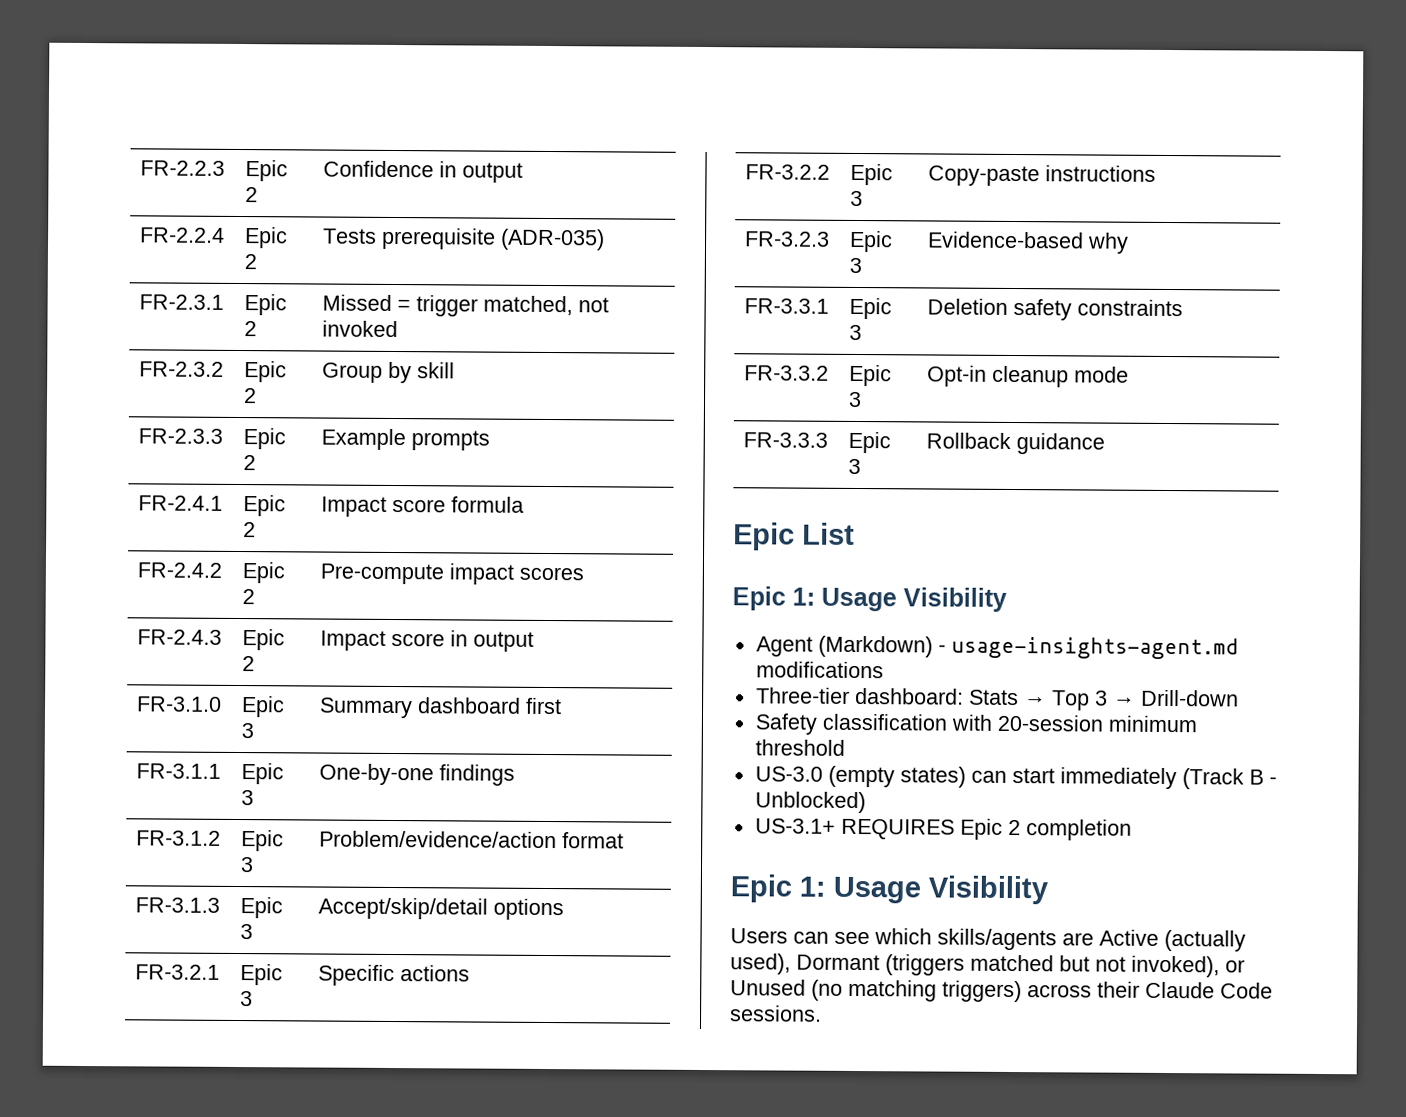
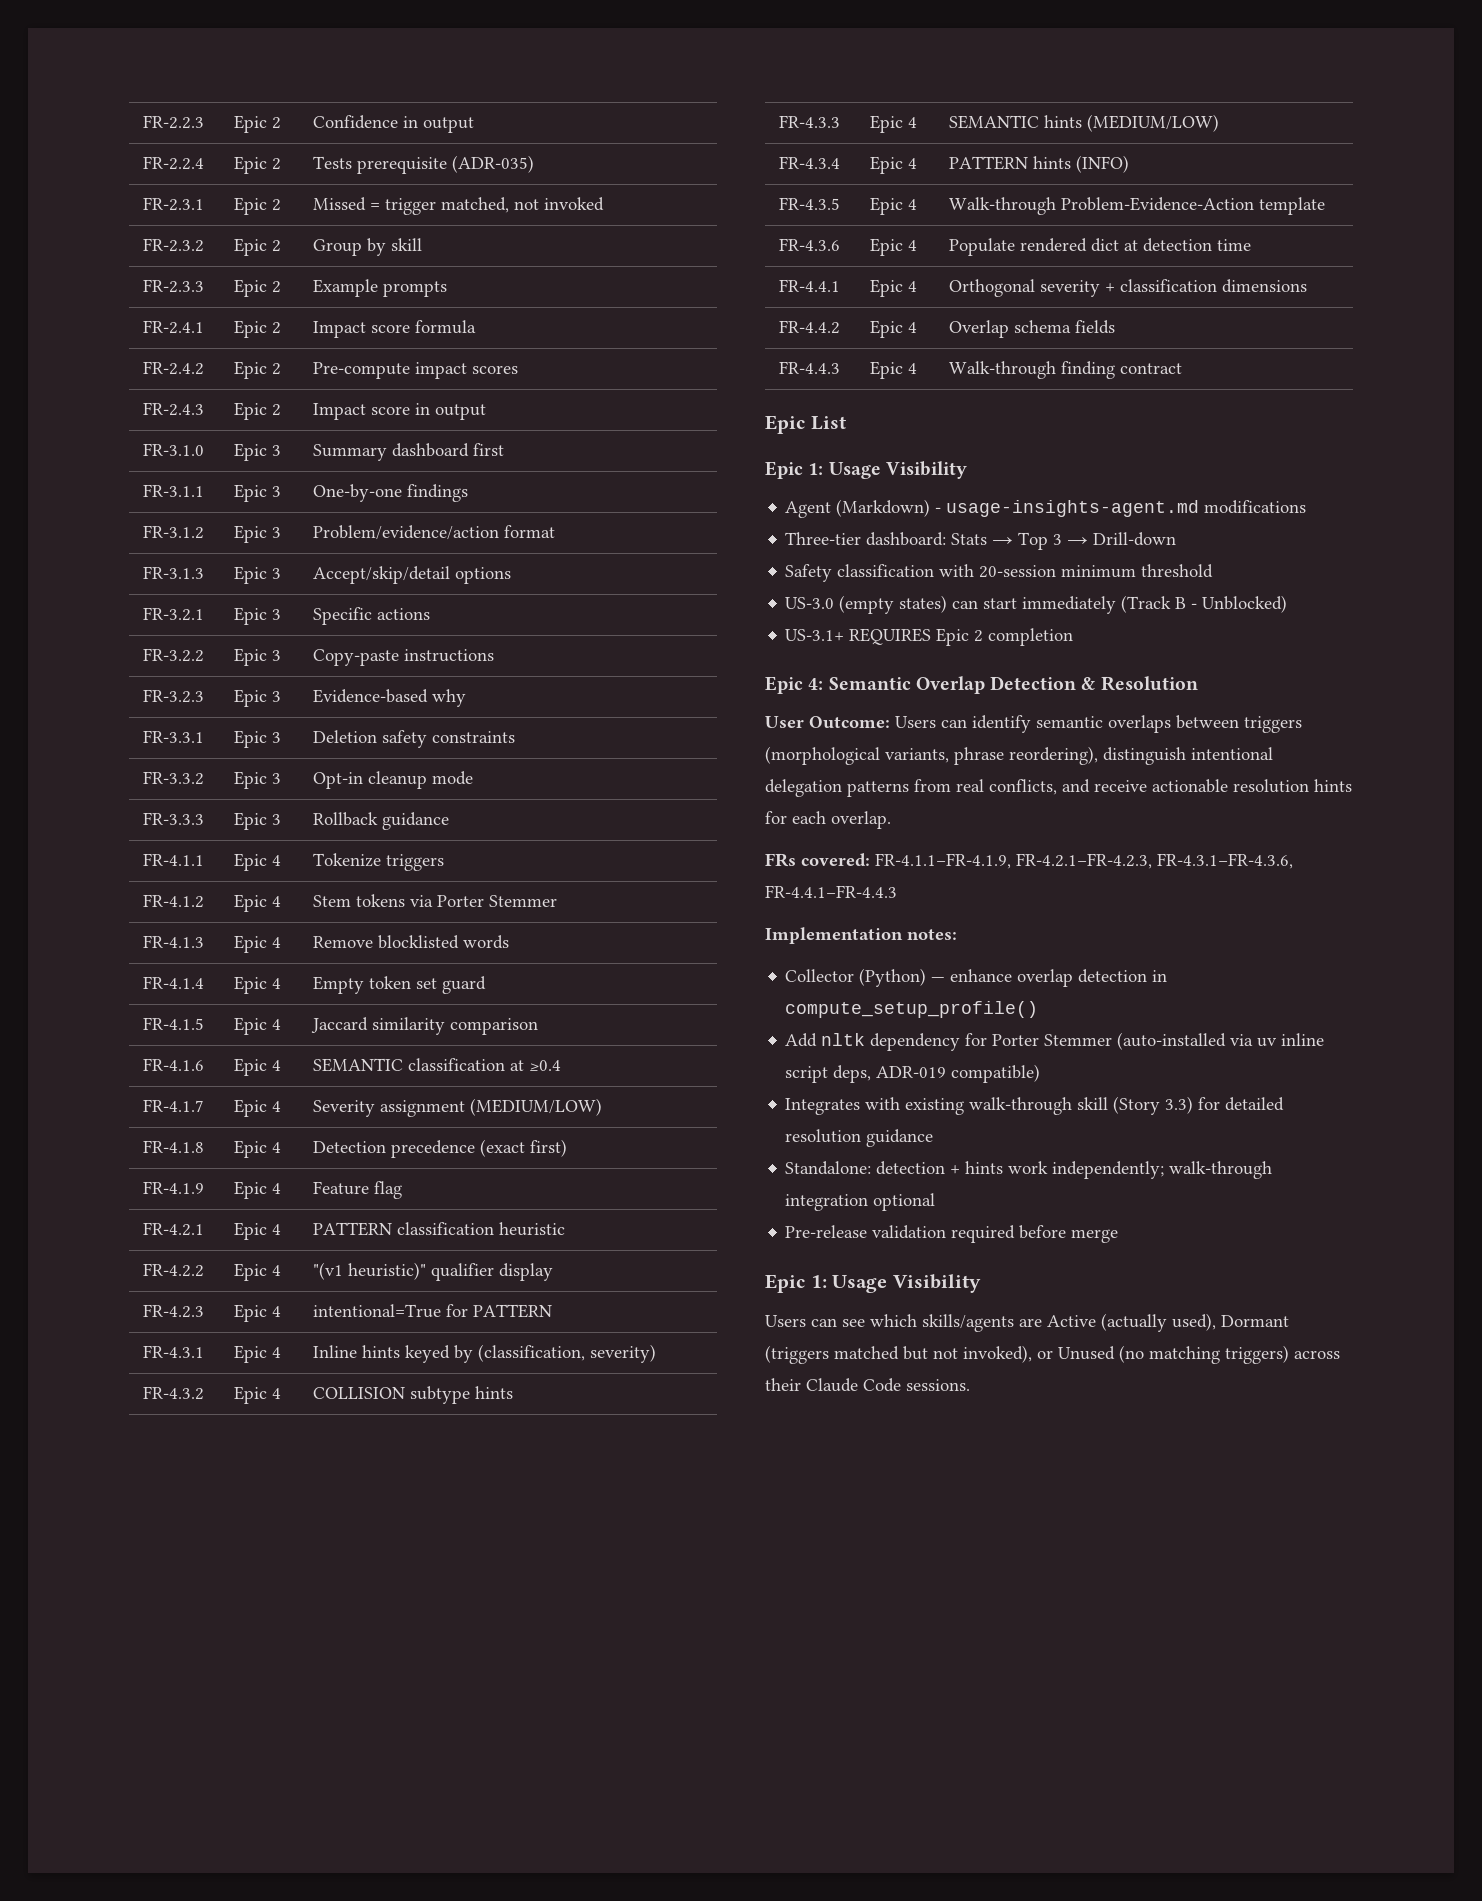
(1106, 444) none -> [143,853,205,866] [234,853,282,871] [313,853,445,871] [143,894,205,908] [234,894,282,912] [313,894,558,907] [143,935,205,948] [234,935,282,953] [313,935,510,949] [143,976,205,989] [234,976,282,994] [313,976,487,994] [143,1017,205,1030] [234,1017,282,1035] [311,1017,539,1035] [143,1058,205,1071] [234,1058,282,1076] [313,1058,562,1072] [143,1099,205,1112] [234,1099,282,1117] [313,1098,603,1117] [143,1140,205,1153] [234,1140,282,1158] [313,1139,568,1158] [143,1181,205,1194] [234,1181,282,1199] [313,1181,403,1199] [143,1222,205,1236] [234,1222,282,1240] [313,1222,566,1236] [143,1263,205,1277] [234,1263,282,1281] [313,1262,554,1281] [143,1304,205,1318] [234,1304,282,1322] [313,1304,553,1318] [143,1345,205,1358] [234,1345,282,1363] [313,1344,657,1363] [143,1386,205,1400] [234,1386,282,1404] [313,1386,514,1404] [779,115,841,128] [870,115,918,133] [949,114,1220,132] [779,156,841,169] [870,156,918,174] [949,155,1130,173] [779,197,841,210] [870,197,918,215] [949,197,1326,215] [779,238,841,251] [870,238,918,256] [949,238,1252,256] [779,279,841,292] [870,279,918,297] [949,279,1308,297] [779,320,841,334] [870,320,918,338] [949,320,1116,338] [779,361,841,374] [870,361,918,379] [949,361,1183,379] // FR-4.1.1 | Epic 4 | Tokenize triggers // FR-4.1.2 | Epic 4 | Stem tokens via Porter Stemmer // FR-4.1.3 | Epic 4 | Remove blocklisted words // FR-4.1.4 | Epic 4 | Empty token set guard // FR-4.1.5 | Epic 4 | Jaccard similarity comparison // FR-4.1.6 | Epic 4 | SEMANTIC classification at ≥0.4 // FR-4.1.7 | Epic 4 | Severity assignment (MEDIUM/LOW) // FR-4.1.8 | Epic 4 | Detection precedence (exact first) // FR-4.1.9 | Epic 4 | Feature flag // FR-4.2.1 | Epic 4 | PATTERN classification heuristic // FR-4.2.2 | Epic 4 | "(v1 heuristic)" qualifier display // FR-4.2.3 | Epic 4 | intentional=True for PATTERN // FR-4.3.1 | Epic 4 | Inline hints keyed by (classification, severity) // FR-4.3.2 | Epic 4 | COLLISION subtype hints // FR-4.3.3 | Epic 4 | SEMANTIC hints (MEDIUM/LOW) // FR-4.3.4 | Epic 4 | PATTERN hints (INFO) // FR-4.3.5 | Epic 4 | Walk-through Problem-Evidence-Action template // FR-4.3.6 | Epic 4 | Populate rendered dict at detection time // FR-4.4.1 | Epic 4 | Orthogonal severity + classification dimensions // FR-4.4.2 | Epic 4 | Overlap schema fields // FR-4.4.3 | Epic 4 | Walk-through finding contract
(1132, 830) none -> [765,676,1198,694] [765,715,1302,733] [765,746,1273,765] [765,779,1352,797] [765,811,891,829] [765,853,1293,869] [765,885,897,898] [765,927,957,944] [785,968,1168,987] [785,1001,1039,1018] [785,1032,1325,1051] [785,1064,1041,1083] [785,1096,1285,1115] [785,1129,934,1147] [785,1161,1273,1179] [785,1193,936,1211] [785,1225,1119,1243] // Epic 4: Semantic Overlap Detection & Resolution // User Outcome: Users can identify semantic overlaps between triggers (morphological variants, phrase reordering), distinguish intentional delegation patterns from real conflicts, and receive actionable resolution hints for each overlap. // FRs covered: FR-4.1.1–FR-4.1.9, FR-4.2.1–FR-4.2.3, FR-4.3.1–FR-4.3.6, FR-4.4.1–FR-4.4.3 // Implementation notes: // Collector (Python) — enhance overlap detection in compute_setup_profile() // Add nltk dependency for Porter Stemmer (auto-installed via uv inline script deps, ADR-019 compatible) // Integrates with existing walk-through skill (Story 3.3) for detailed resolution guidance // Standalone: detection + hints work independently; walk-through integration optional // Pre-release validation required before merge

